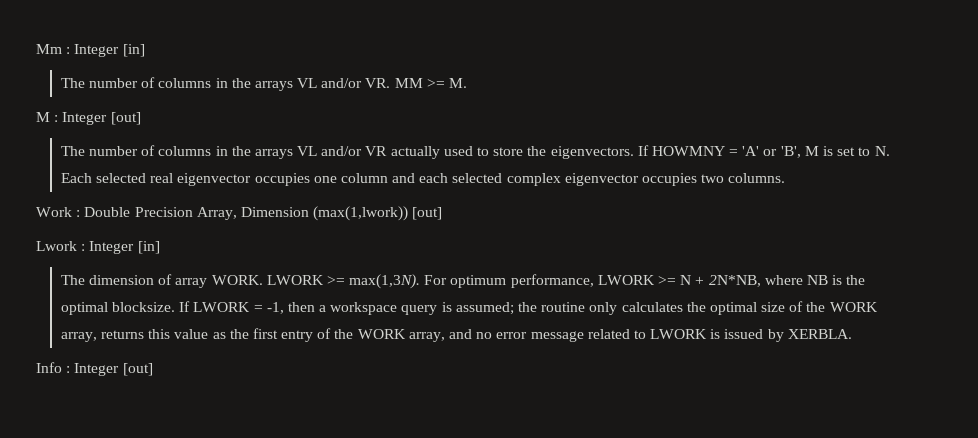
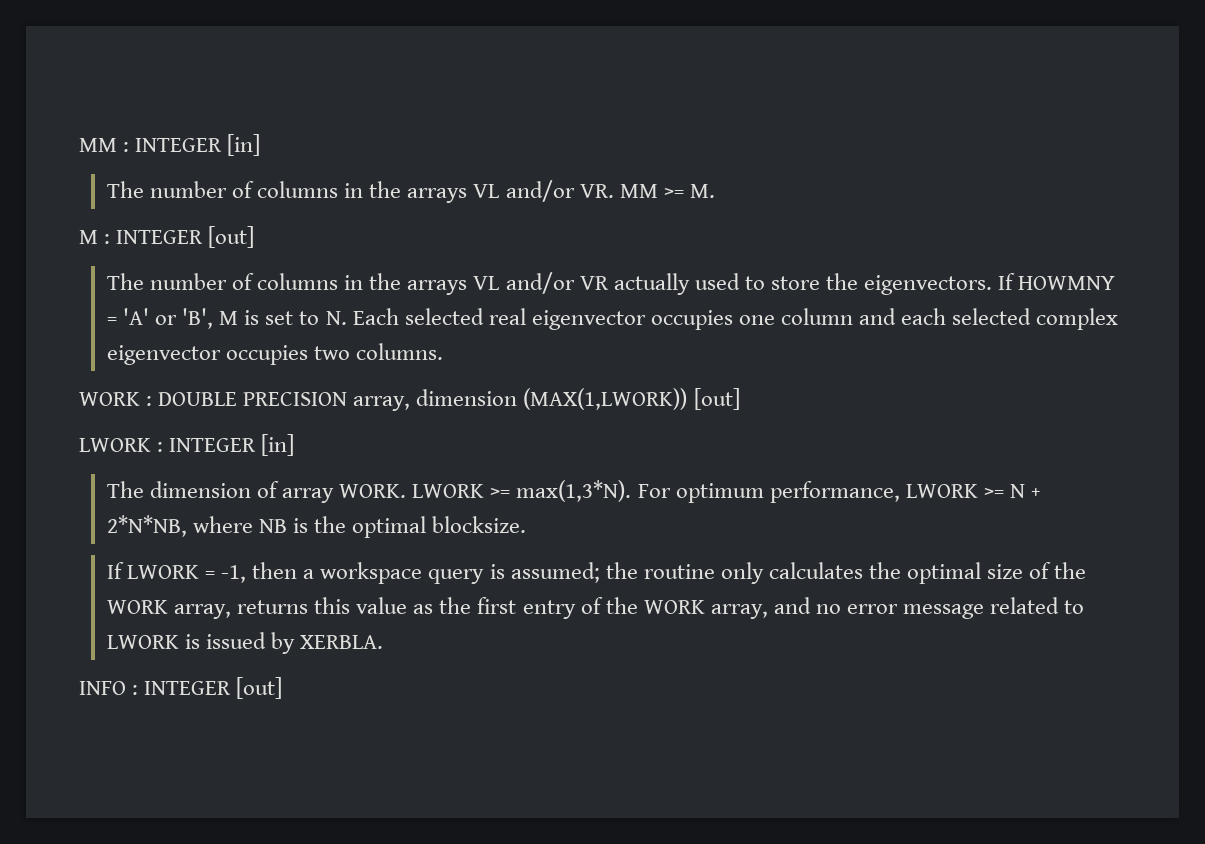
[36,44,120,57] Mm : Integer -> [79,138,223,152] MM : INTEGER
[62,112,108,125] Integer -> [116,230,204,244] INTEGER
[36,206,443,221] [36,241,135,254] Work : Double Precision Array, Dimension (max(1,lwork)) [out] // Lwork : Integer -> [79,388,740,411] [79,438,257,452] WORK : DOUBLE PRECISION array, dimension (MAX(1,LWORK)) [out] // LWORK : INTEGER
[349,274,421,289] max(1,3N). -> [516,480,632,502] max(1,3*N).
[708,275,761,287] 2N*NB, -> [106,515,187,537] 2*N*NB,
(175, 307) none -> (527, 524) //
[36,362,120,376] Info : Integer -> [79,681,232,695] INFO : INTEGER

